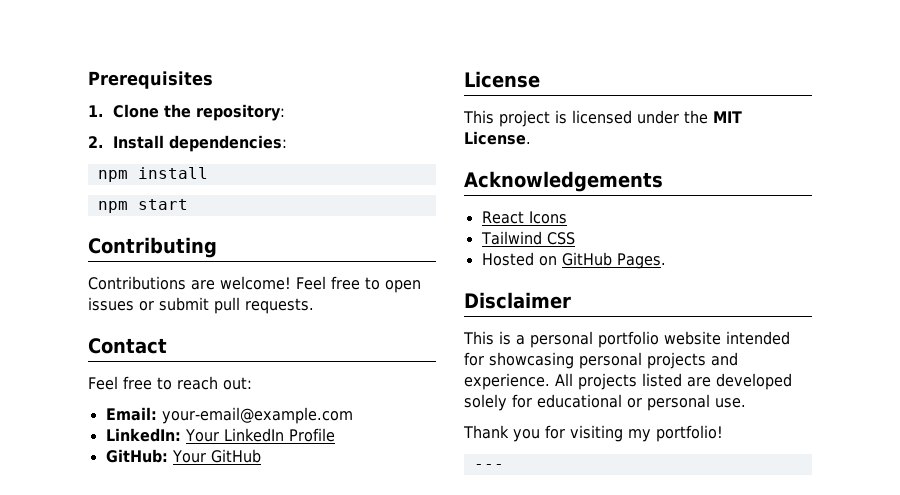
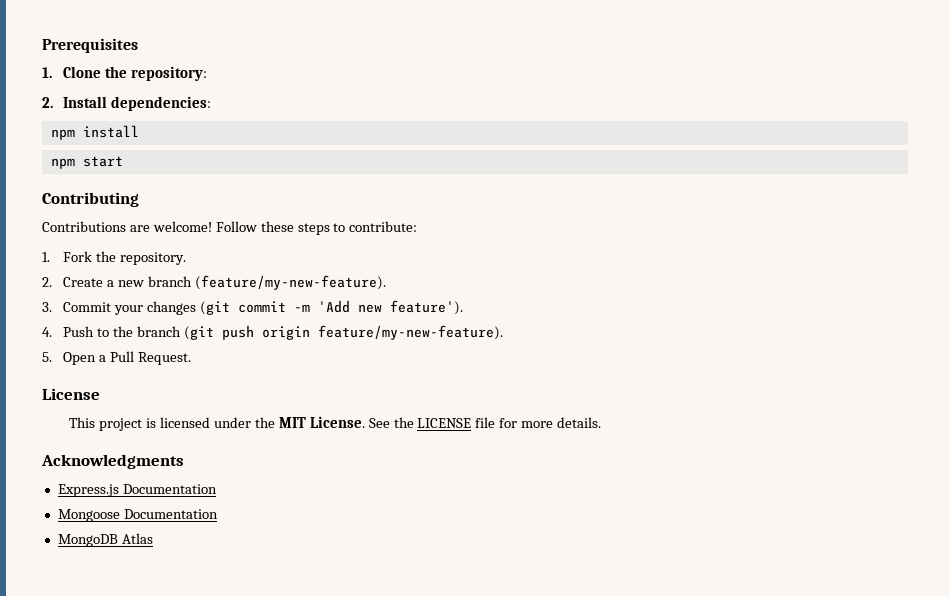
[296,276,421,293] [88,297,314,314] [88,338,167,354] [88,376,252,390] [105,407,353,424] [105,428,335,442] [105,449,261,463] Feel free to open issues or submit pull requests. // Contact // Feel free to reach out: // Email: your-email@example.com // LinkedIn: Your LinkedIn Profile // GitHub: Your GitHub -> [215,221,418,235] [42,251,186,265] [42,275,386,290] [42,300,463,315] [42,325,503,340] [42,351,191,365] Follow these steps to contribute: // 1. Fork the repository. // 2. Create a new branch (feature/my-new-feature). // 3. Commit your changes (git commit -m 'Add new feature'). // 4. Push to the branch (git push origin feature/my-new-feature). // 5. Open a Pull Request.
[464,171,663,192] [481,211,567,224] [480,231,575,245] [481,252,666,269] [464,292,571,309] [463,331,790,348] [464,352,738,369] [464,373,792,390] [464,394,746,411] [463,425,723,442] [473,464,504,469] // Acknowledgements // React Icons // Tailwind CSS // Hosted on GitHub Pages. // Disclaimer // This is a personal portfolio website intended for showcasing personal projects and experience. All projects listed are developed solely for educational or personal use. // Thank you for visiting my portfolio! // --- -> [368,417,602,428] [41,454,184,469] [57,484,217,497] [57,509,218,522] [57,533,153,547] See the LICENSE file for more details. // Acknowledgments // Express.js Documentation // Mongoose Documentation // MongoDB Atlas

